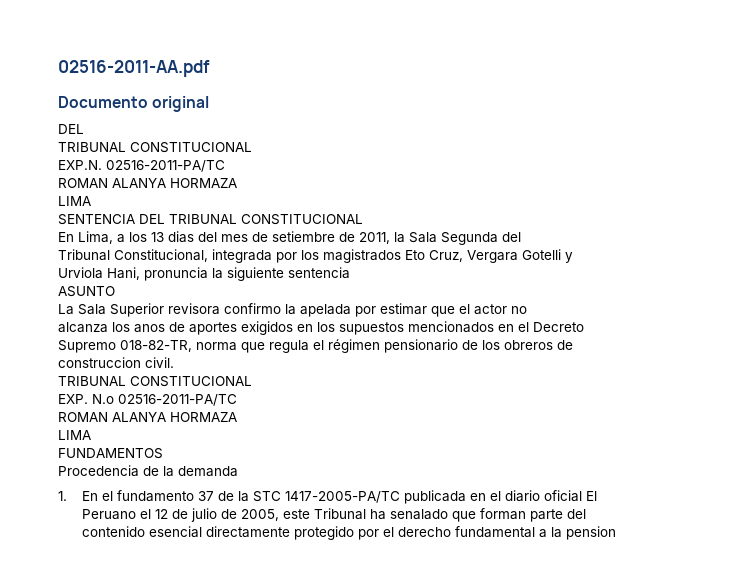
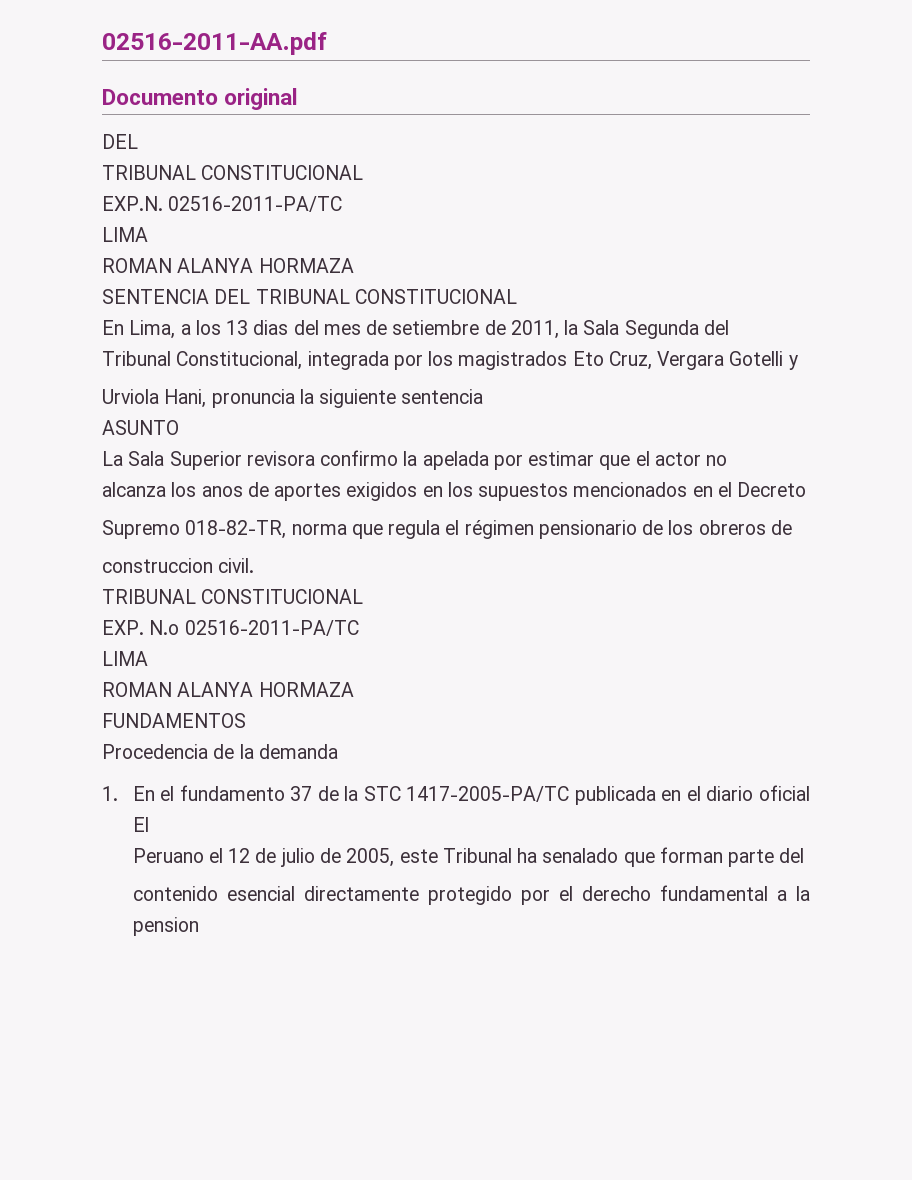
[58,178,237,188] [58,196,91,206] // ROMAN ALANYA HORMAZA // LIMA -> [102,227,148,242] [102,258,354,273] // LIMA // ROMAN ALANYA HORMAZA
[58,412,237,422] [58,430,91,440] // ROMAN ALANYA HORMAZA // LIMA -> [102,651,148,666] [102,682,354,697] // LIMA // ROMAN ALANYA HORMAZA

